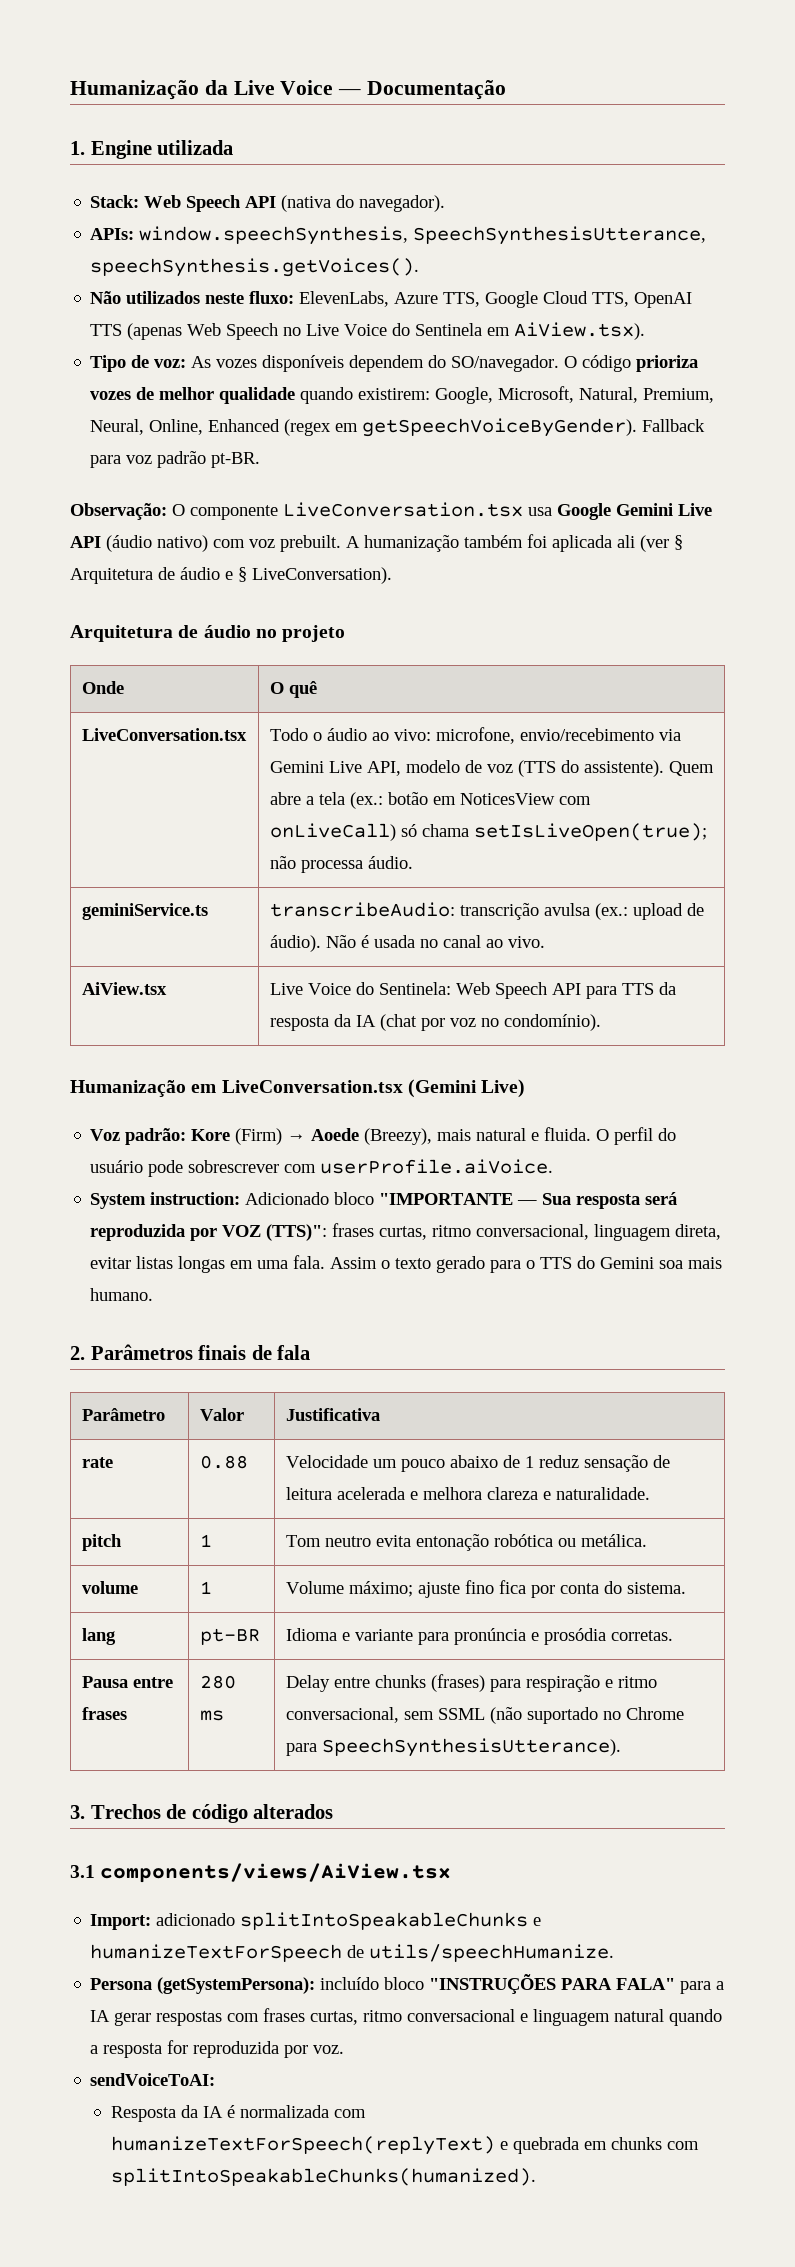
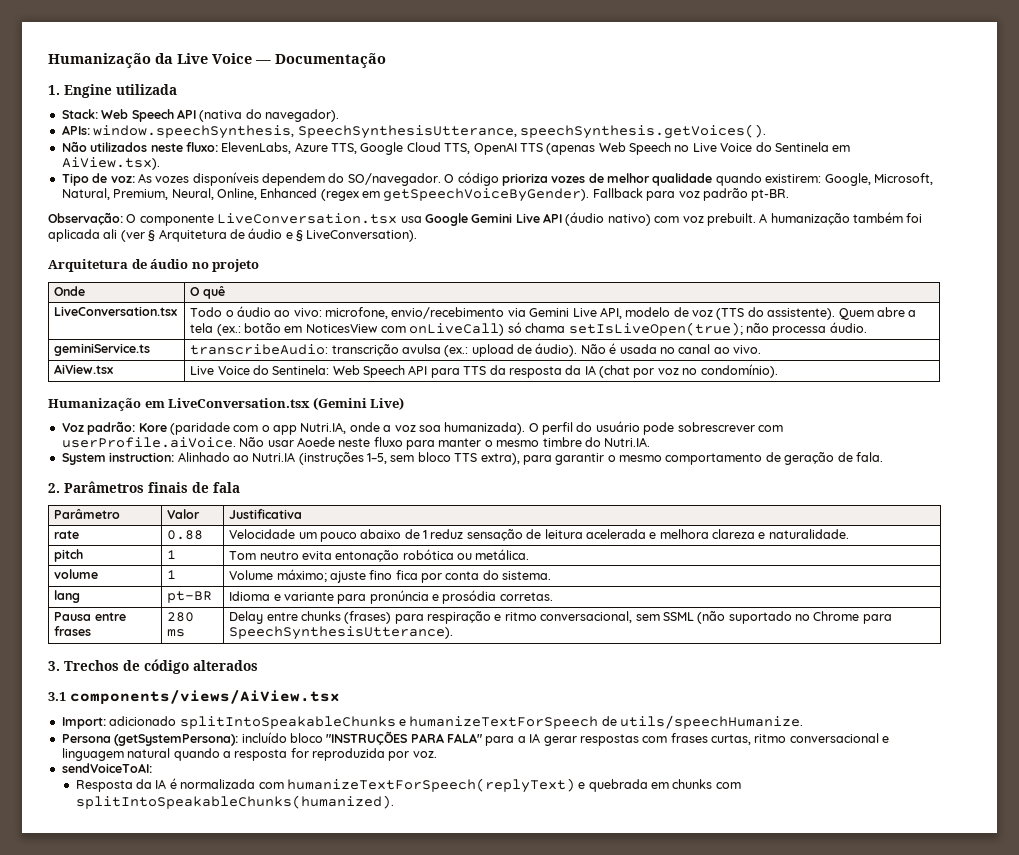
[235,1127,592,1145] (Firm) → Aoede (Breezy), mais natural e fluida. -> [169,422,526,435] (paridade com o app Nutri.IA, onde a voz soa humanizada).
[90,1192,678,1209] [90,1223,722,1241] [90,1255,723,1273] [90,1288,154,1301] // System instruction: Adicionado bloco "IMPORTANTE — Sua resposta será reproduzida por VOZ (TTS)": frases curtas, ritmo conversacional, linguagem direta, evitar listas longas em uma fala. Assim o texto gerado para o TTS do Gemini soa mais humano. -> [239,437,651,450] [61,452,883,465] Não usar Aoede neste fluxo para manter o mesmo timbre do Nutri.IA. // System instruction: Alinhado ao Nutri.IA (instruções 1–5, sem bloco TTS extra), para garantir o mesmo comportamento de geração de fala.

